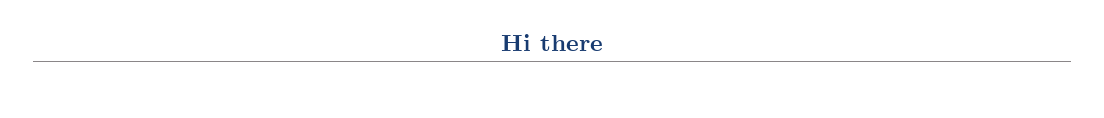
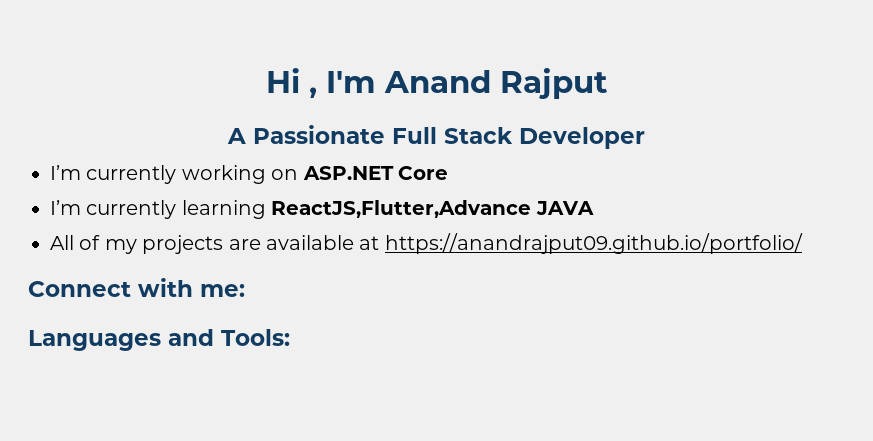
[540,35,603,51] there -> [309,68,607,99] [227,125,645,149] [50,165,448,184] [50,200,594,219] [50,233,803,254] [28,278,245,297] [28,329,290,351] , I'm Anand Rajput // A Passionate Full Stack Developer // I’m currently working on ASP.NET Core // I’m currently learning ReactJS,Flutter,Advance JAVA // All of my projects are available at https://anandrajput09.github.io/portfolio/ // Connect with me: // Languages and Tools:

